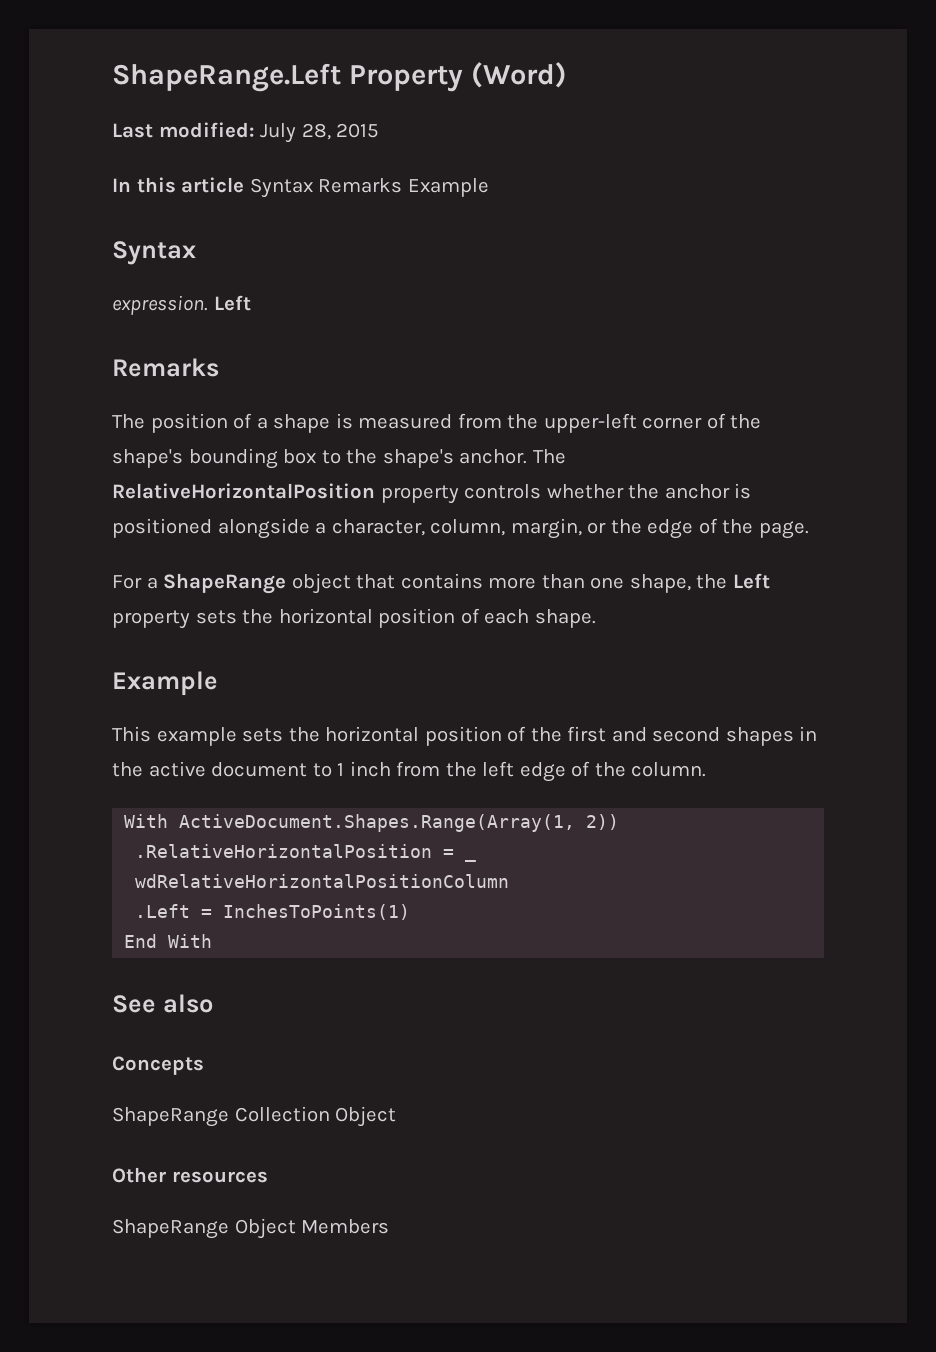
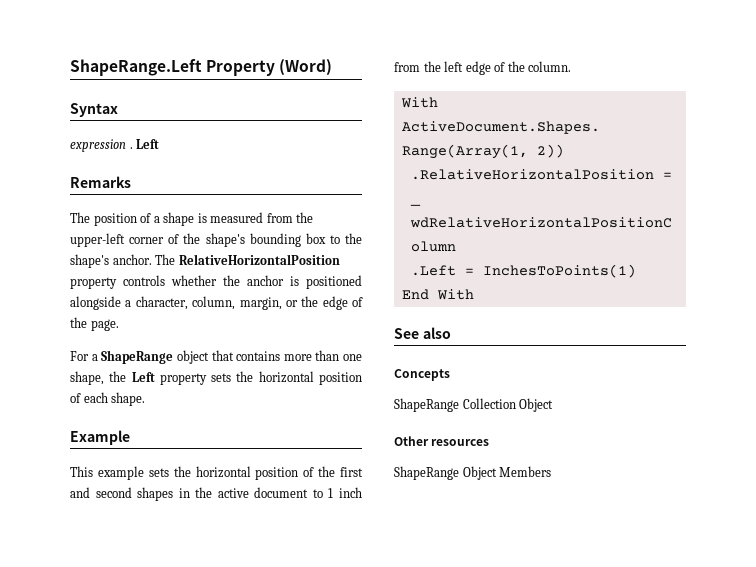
[112,122,380,143] [112,177,489,198] // Last modified: July 28, 2015 // In this article Syntax Remarks Example -> (333, 67) none
[112,295,208,315] expression. -> [70,139,133,152] expression .

